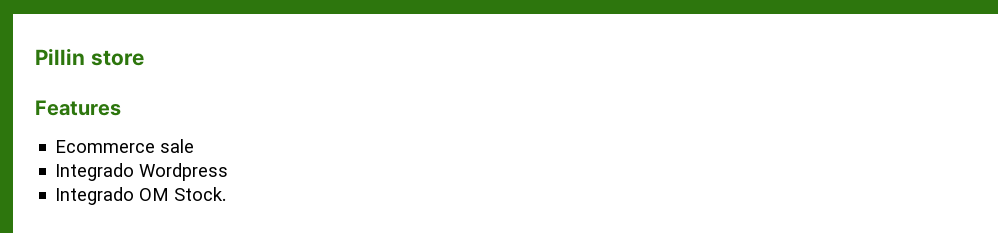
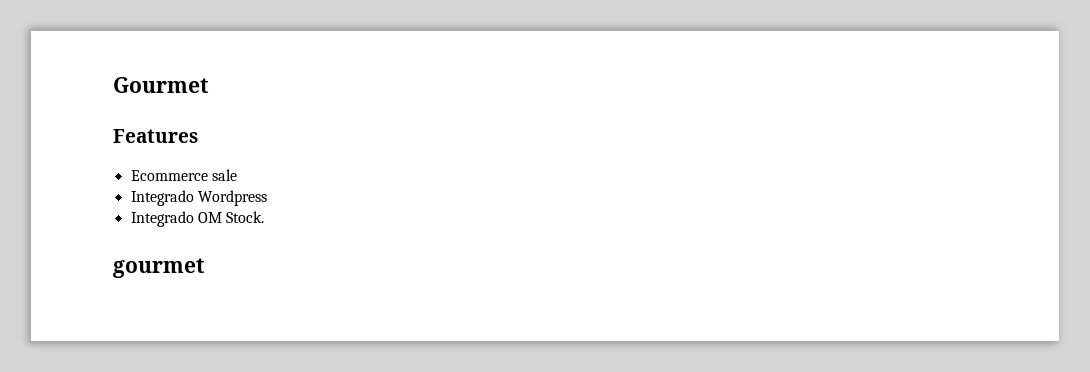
[35,48,144,66] Pillin store -> [113,77,209,93] Gourmet
(227, 194) none -> [113,258,205,278] // gourmet

